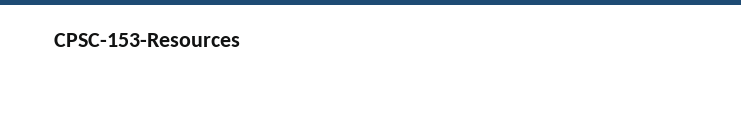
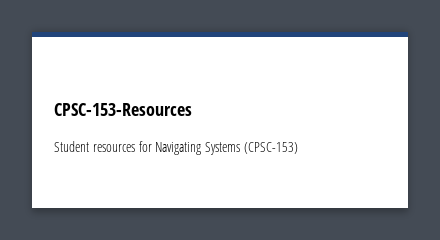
(240, 40) none -> [54,141,298,155] // Student resources for Navigating Systems (CPSC-153)

